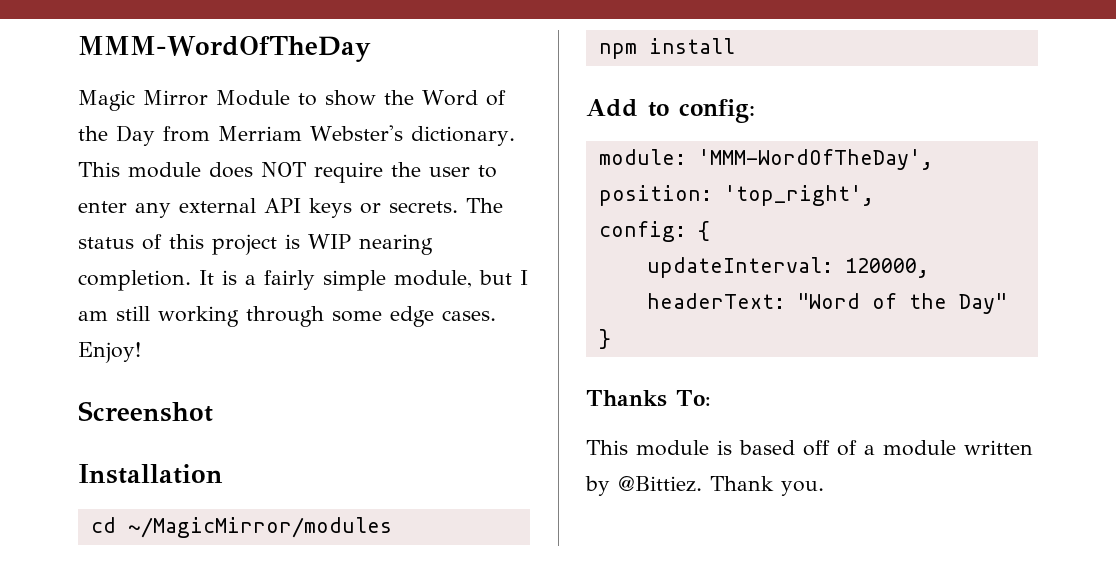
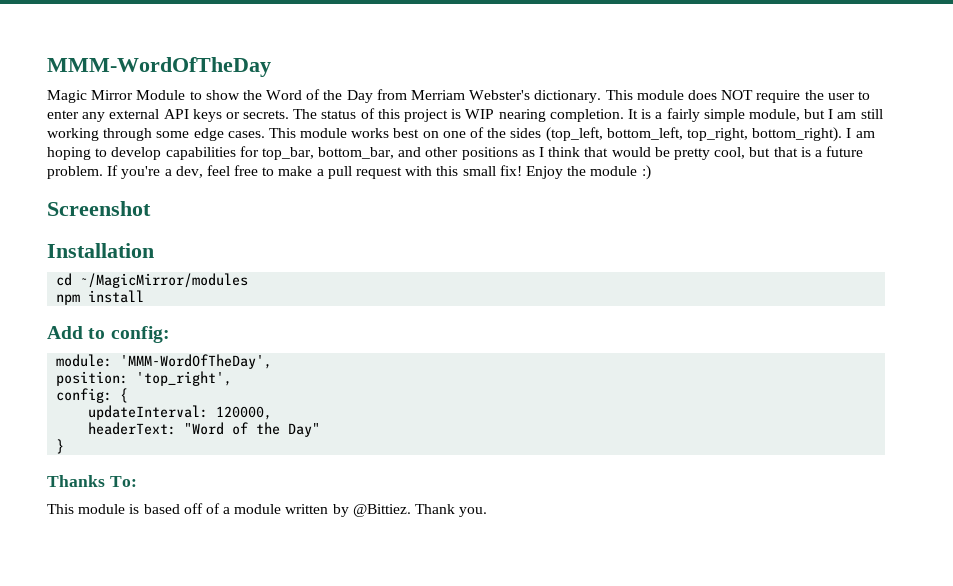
[78,342,141,363] Enjoy! -> [268,127,875,142] [47,146,864,160] [47,165,651,180] This module works best on one of the sides (top_left, bottom_left, top_right, bottom_right). I am hoping to develop capabilities for top_bar, bottom_bar, and other positions as I think that would be pretty cool, but that is a future problem. If you're a dev, feel free to make a pull request with this small fix! Enjoy the module :)

